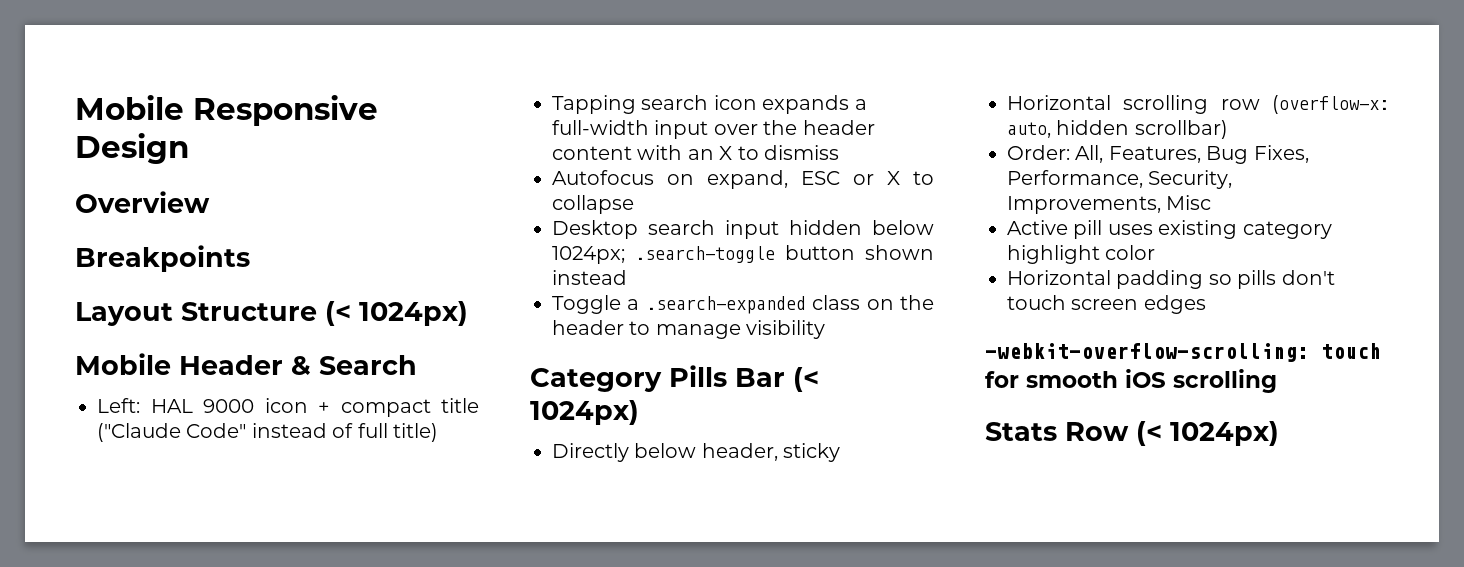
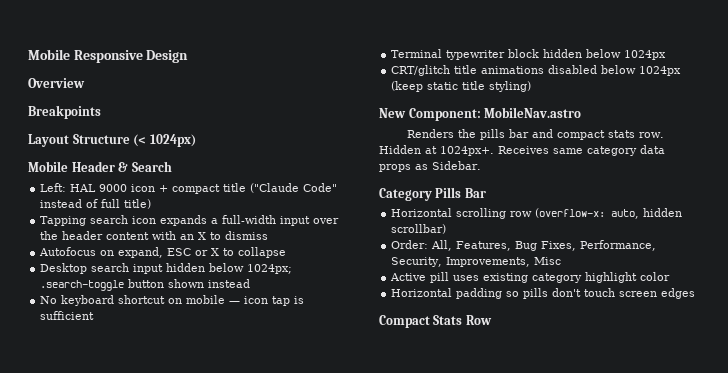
[552,295,934,314] [552,320,826,339] [530,365,819,392] [530,400,639,425] [552,443,841,462] Toggle a .search-expanded class on the header to manage visibility // Category Pills Bar (< 1024px) // Directly below header, sticky -> [40,295,305,306] [40,311,95,320] [391,49,667,60] [391,65,682,76] [391,81,532,92] [379,107,582,121] [406,129,664,140] [379,145,665,156] [379,161,481,172] [379,187,486,201] No keyboard shortcut on mobile — icon tap is sufficient // Terminal typewriter block hidden below 1024px // CRT/glitch title animations disabled below 1024px (keep static title styling) // New Component: MobileNav.astro // Renders the pills bar and compact stats row. Hidden at 1024px+. Receives same category data props as Sidebar. // Category Pills Bar
[985,343,1381,362] [985,369,1277,393] [985,421,1279,446] -webkit-overflow-scrolling: touch for smooth iOS scrolling // Stats Row (< 1024px) -> [379,315,492,328] Compact Stats Row

